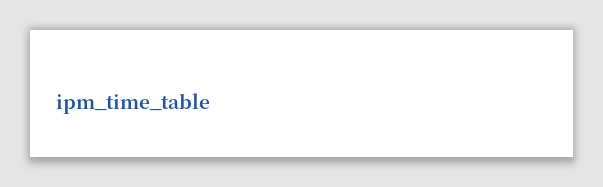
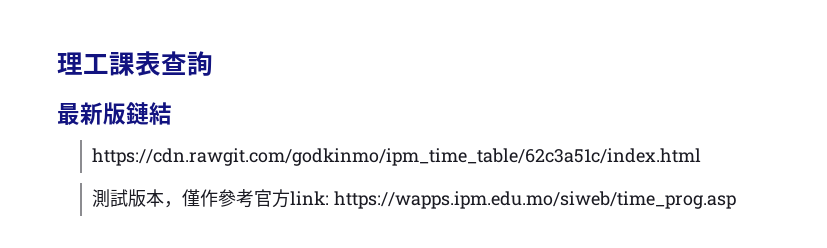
[56,93,210,114] ipm_time_table -> [57,51,213,76] [57,102,172,125] [92,148,702,166] [92,189,737,209] 理工課表查詢 // 最新版鏈結 // https://cdn.rawgit.com/godkinmo/ipm_time_table/62c3a51c/index.html // 測試版本，僅作參考官方link: https://wapps.ipm.edu.mo/siweb/time_prog.asp

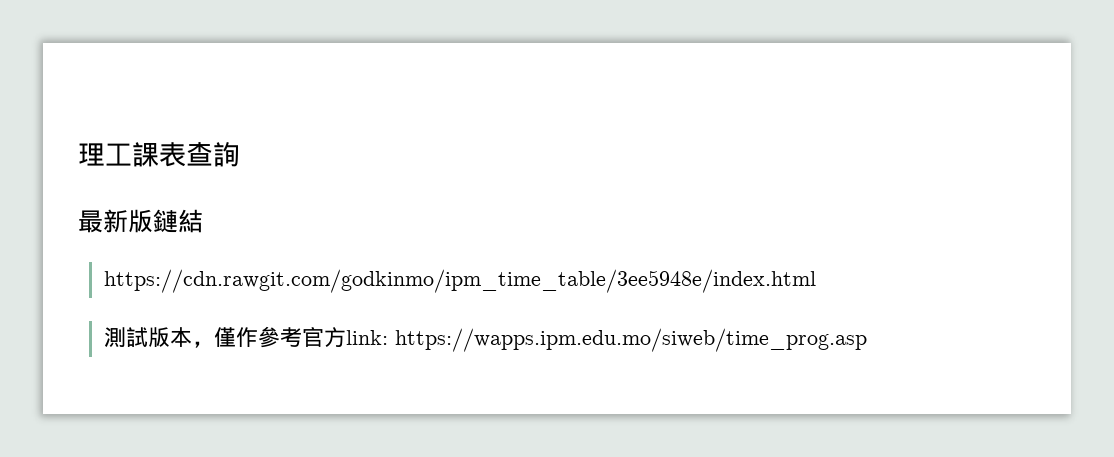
[92,148,702,166] https://cdn.rawgit.com/godkinmo/ipm_time_table/62c3a51c/index.html -> [104,269,817,293] https://cdn.rawgit.com/godkinmo/ipm_time_table/3ee5948e/index.html

